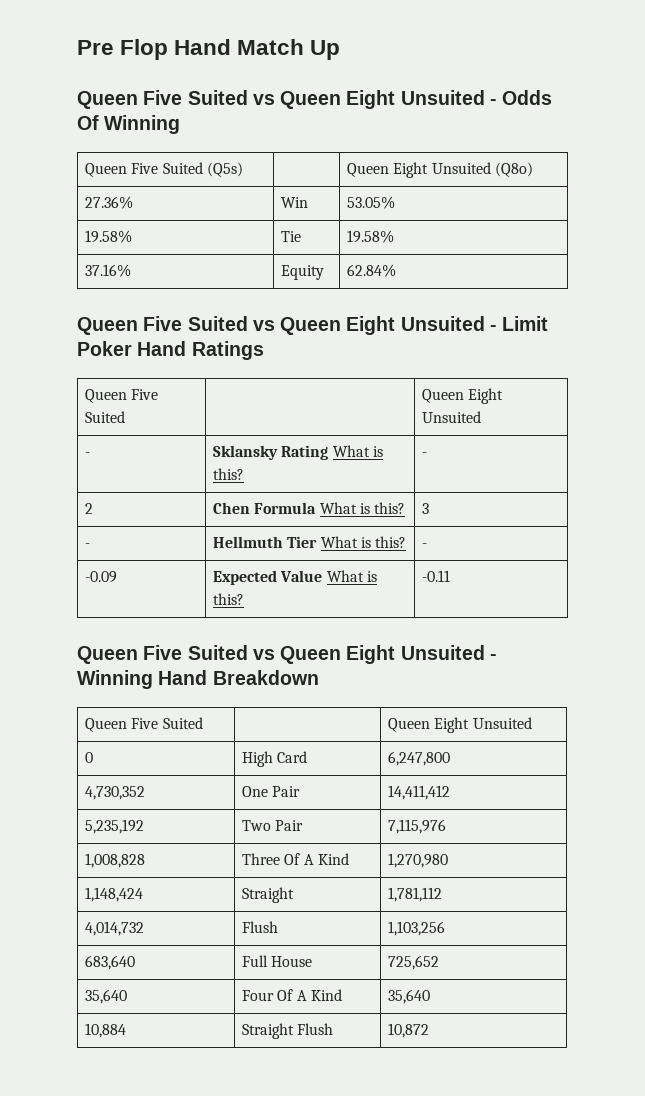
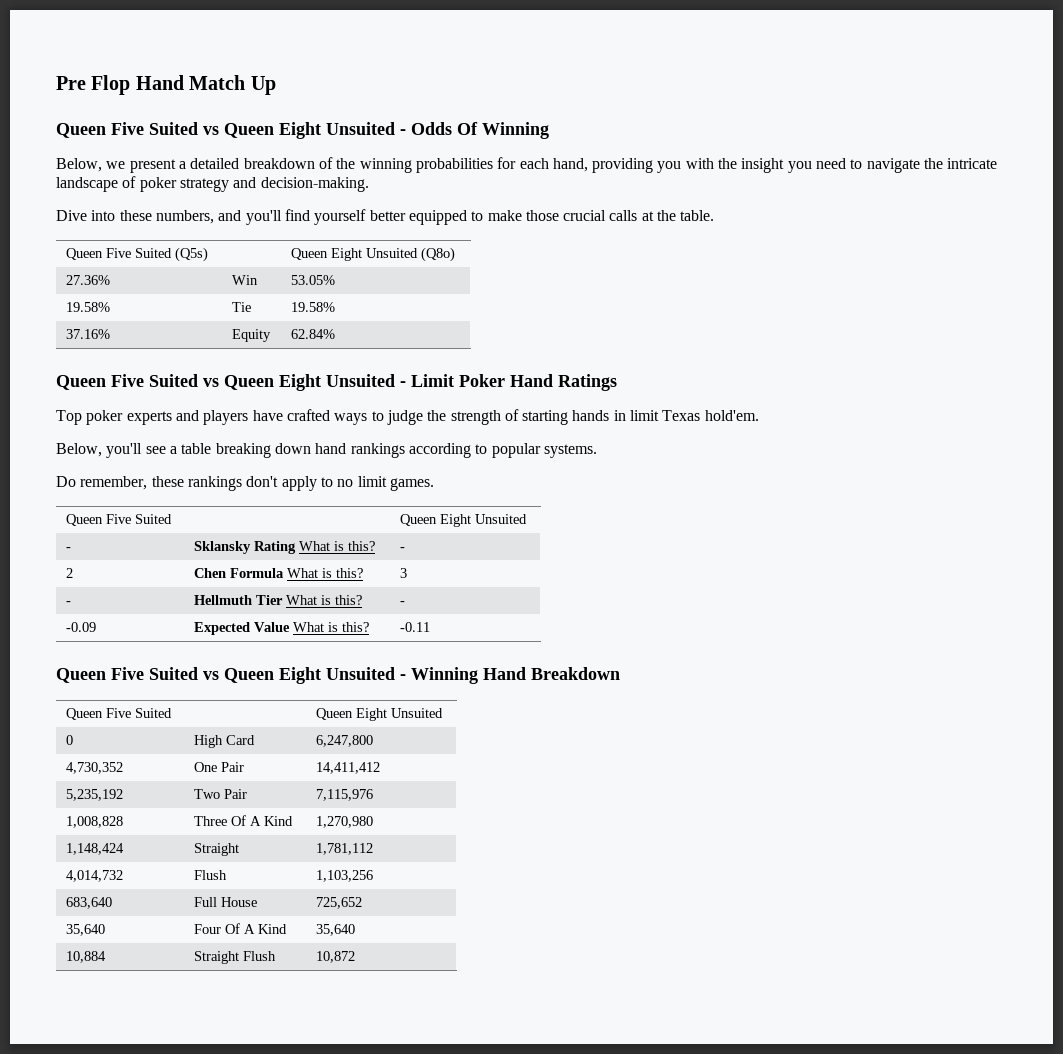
(181, 124) none -> [56,157,998,173] [56,176,369,192] [56,209,715,225] // Below, we present a detailed breakdown of the winning probabilities for each hand, providing you with the insight you need to navigate the intricate landscape of poker strategy and decision-making. // Dive into these numbers, and you'll find yourself better equipped to make those crucial calls at the table.
(264, 350) none -> [56,409,759,425] [56,443,597,458] [56,476,434,491] // Top poker experts and players have crafted ways to judge the strength of starting hands in limit Texas hold'em. // Below, you'll see a table breaking down hand rankings according to popular systems. // Do remember, these rankings don't apply to no limit games.

